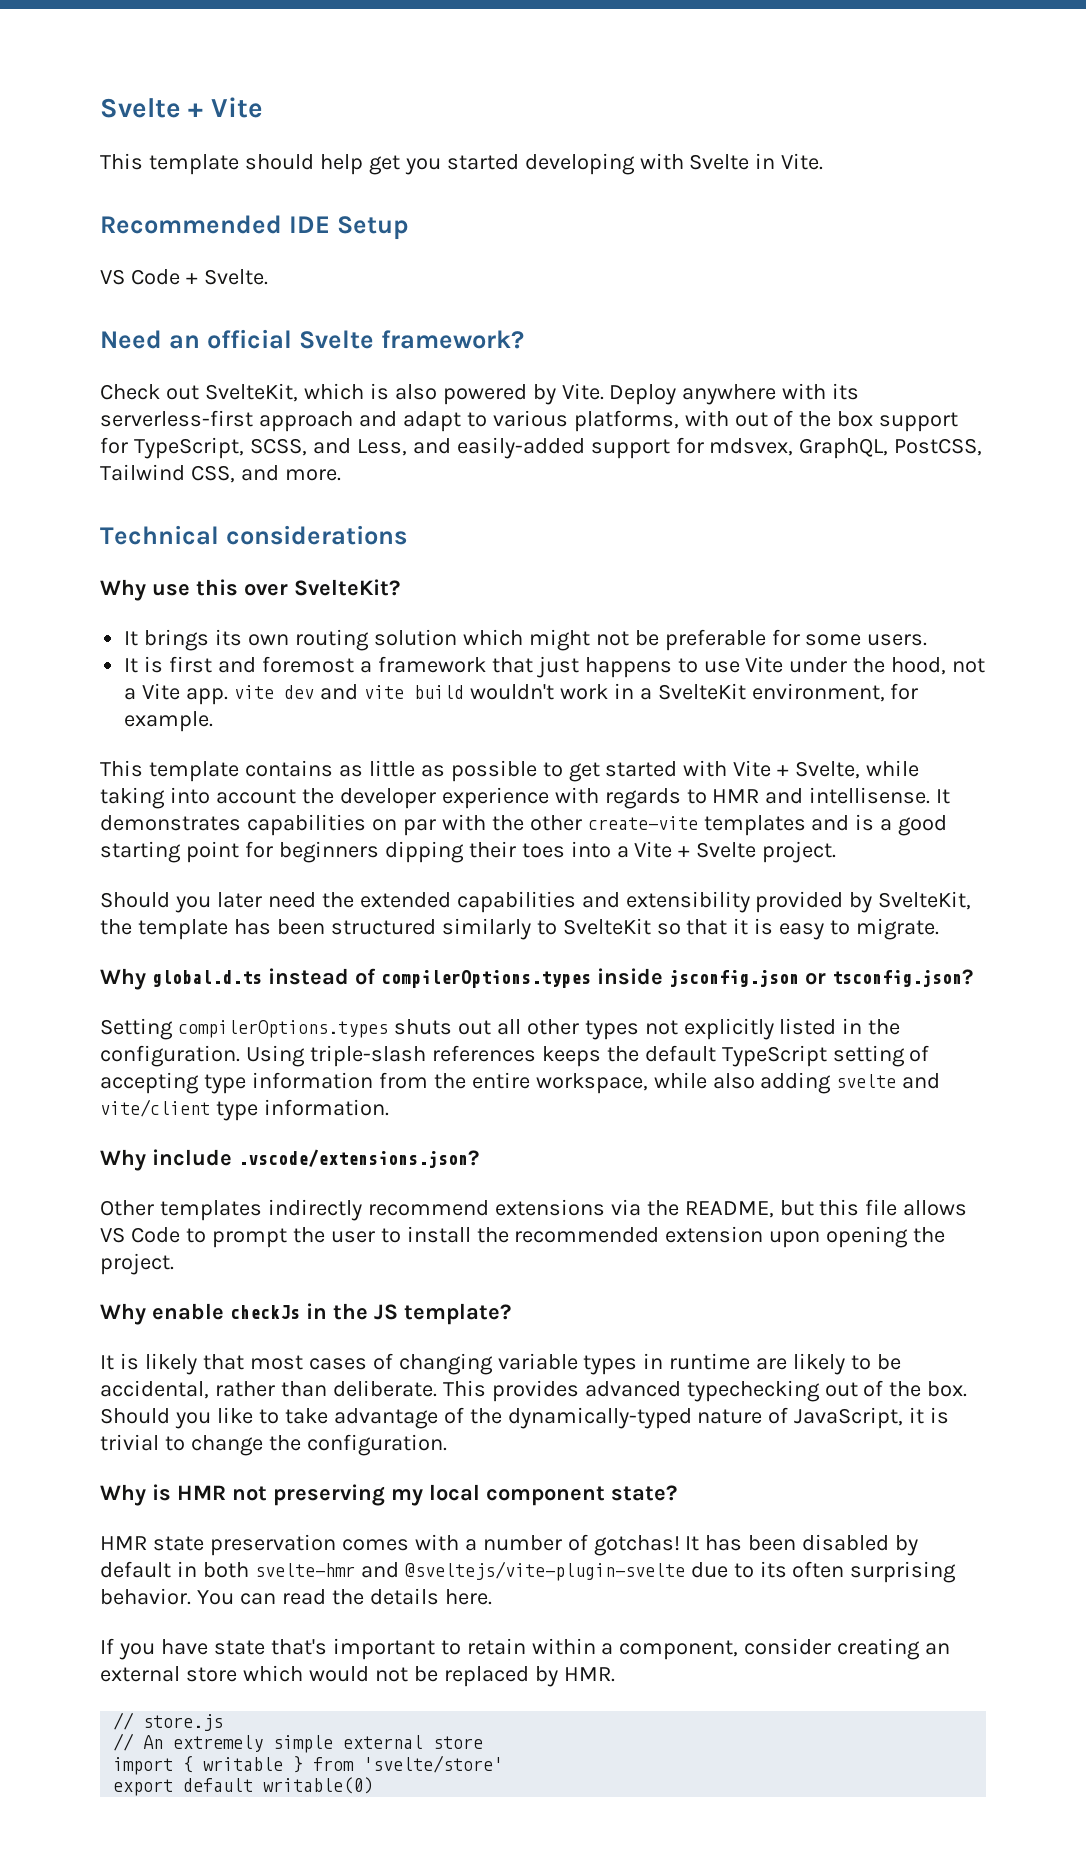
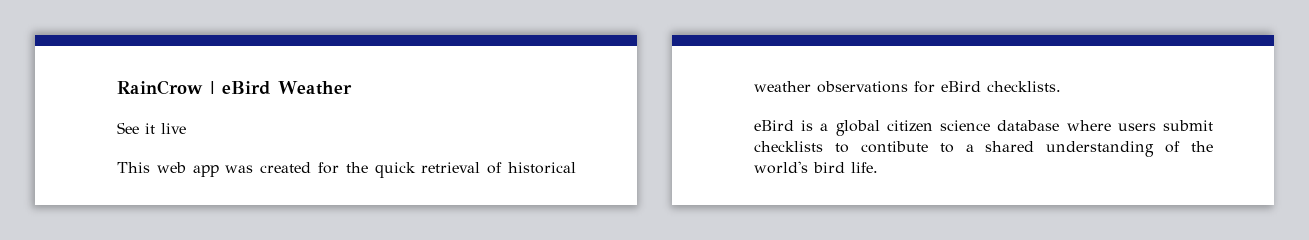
[100,97,263,118] [100,153,824,175] [100,215,409,240] [100,269,268,285] [100,329,524,349] [100,383,860,405] [100,410,959,432] [100,437,983,459] [100,464,341,483] [100,525,407,545] [100,579,400,601] [124,629,928,651] [124,656,986,678] [124,683,919,705] [124,711,214,732] [100,760,920,782] [100,787,951,809] [100,814,948,836] [100,841,837,863] [100,891,972,913] [100,918,940,940] [100,968,973,990] [100,1018,901,1040] [100,1045,930,1067] [100,1072,941,1094] [100,1099,389,1121] [100,1149,479,1171] [100,1199,968,1221] [100,1226,946,1248] [100,1253,174,1275] [100,1303,511,1325] [100,1353,902,1375] [100,1380,968,1402] [100,1407,950,1429] [100,1434,447,1456] [100,1484,677,1506] [100,1534,919,1556] [100,1561,957,1583] [100,1588,492,1605] [100,1638,951,1660] [100,1665,615,1687] [113,1712,224,1731] [113,1733,484,1753] [113,1755,504,1775] [113,1777,374,1796] Svelte + Vite // This template should help get you started developing with Svelte in Vite. // Recommended IDE Setup // VS Code + Svelte. // Need an official Svelte framework? // Check out SvelteKit, which is also powered by Vite. Deploy anywhere with its serverless-first approach and adapt to various platforms, with out of the box support for TypeScript, SCSS, and Less, and easily-added support for mdsvex, GraphQL, PostCSS, Tailwind CSS, and more. // Technical considerations // Why use this over SvelteKit? // It brings its own routing solution which might not be preferable for some users. // It is first and foremost a framework that just happens to use Vite under the hood, not a Vite app. vite dev and vite build wouldn't work in a SvelteKit environment, for example. // This template contains as little as possible to get started with Vite + Svelte, while taking into account the developer experience with regards to HMR and intellisense. It demonstrates capabilities on par with the other create-vite templates and is a good starting point for beginners dipping their toes into a Vite + Svelte project. // Should you later need the extended capabilities and extensibility provided by SvelteKit, the template has been structured similarly to SvelteKit so that it is easy to migrate. // Why global.d.ts instead of compilerOptions.types inside jsconfig.json or tsconfig.json? // Setting compilerOptions.types shuts out all other types not explicitly listed in the configuration. Using triple-slash references keeps the default TypeScript setting of accepting type information from the entire workspace, while also adding svelte and vite/client type information. // Why include .vscode/extensions.json? // Other templates indirectly recommend extensions via the README, but this file allows VS Code to prompt the user to install the recommended extension upon opening the project. // Why enable checkJs in the JS template? // It is likely that most cases of changing variable types in runtime are likely to be accidental, rather than deliberate. This provides advanced typechecking out of the box. Should you like to take advantage of the dynamically-typed nature of JavaScript, it is trivial to change the configuration. // Why is HMR not preserving my local component state? // HMR state preservation comes with a number of gotchas! It has been disabled by default in both svelte-hmr and @sveltejs/vite-plugin-svelte due to its often surprising behavior. You can read the details here. // If you have state that's important to retain within a component, consider creating an external store which would not be replaced by HMR. // // store.js // // An extremely simple external store // import { writable } from 'svelte/store' // export default writable(0) -> [117,80,352,95] [117,122,186,134] [117,162,576,178] [754,81,1061,93] [754,120,1213,136] [754,141,1213,157] [754,161,878,174] RainCrow | eBird Weather // See it live // This web app was created for the quick retrieval of historical weather observations for eBird checklists. // eBird is a global citizen science database where users submit checklists to contibute to a shared understanding of the world's bird life.

